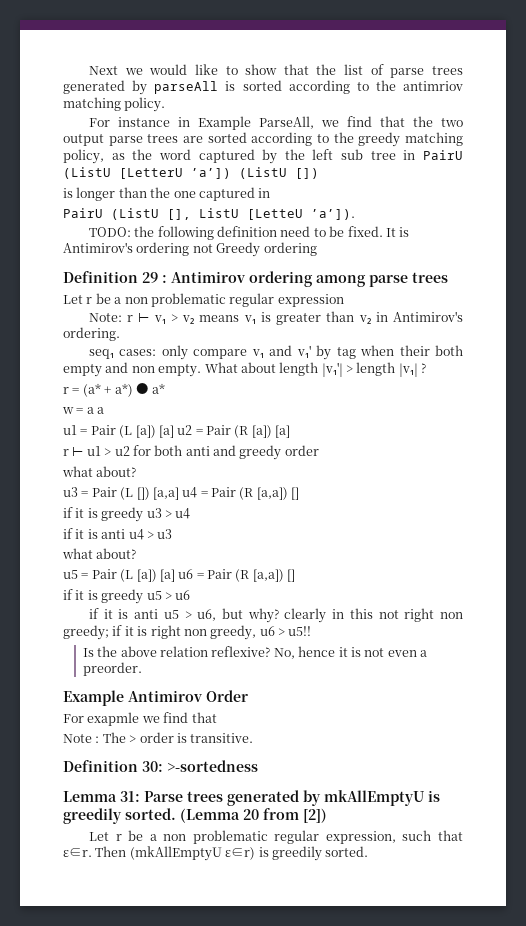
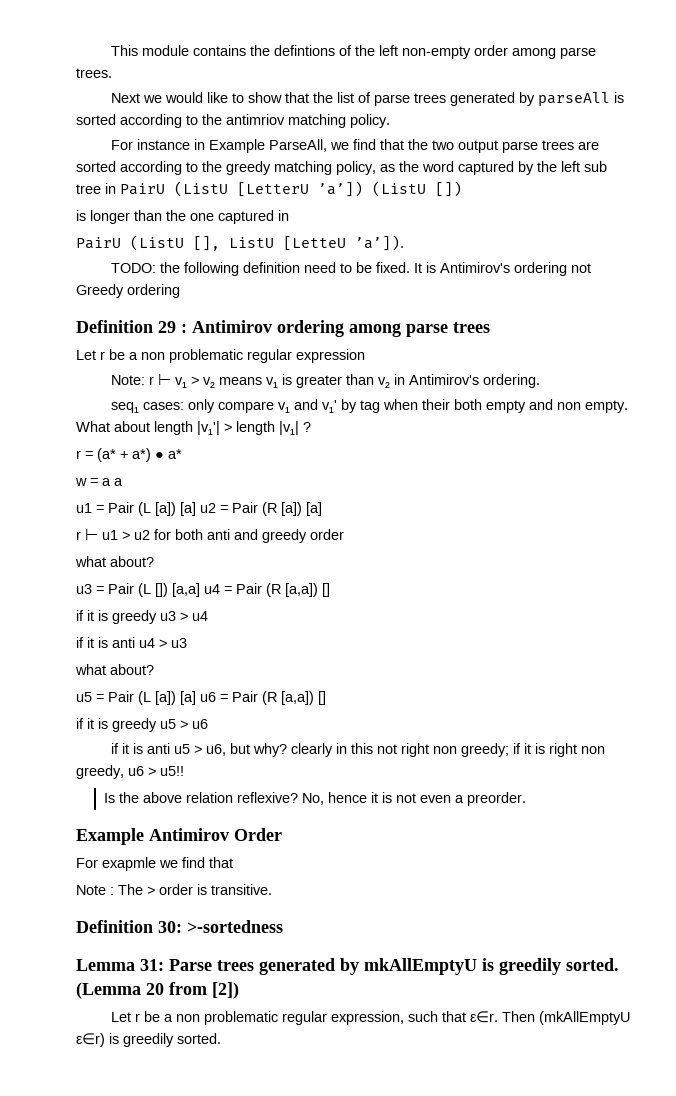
(88, 70) none -> [110,45,596,59] [76,68,112,78] This module contains the defintions of the left non-empty order among parse trees. //

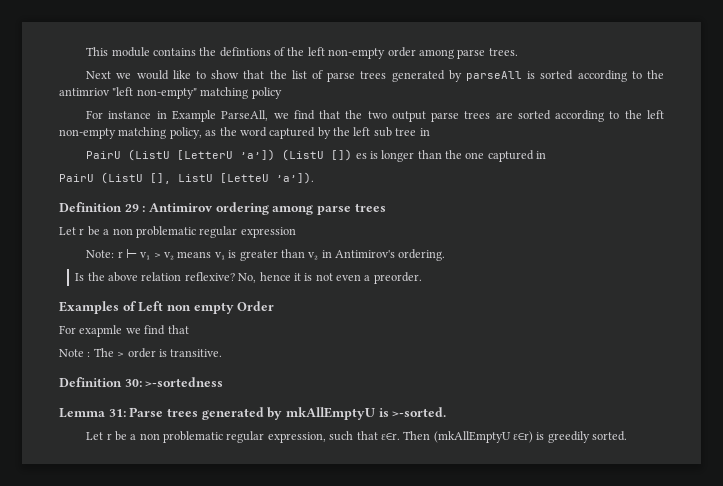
[288,114,390,128] matching policy. -> [112,87,282,99] "left non-empty" matching policy
[226,161,271,175] greedy -> [647,110,664,119] [59,128,116,139] left non-empty
(116, 188) none -> (430, 132) //
(462, 189) // -> [355,153,367,159] es
[110,262,591,276] [76,284,180,298] // TODO: the following definition need to be fixed. It is Antimirov's ordering not Greedy ordering -> (314, 178) none
[110,399,628,413] [76,421,311,435] [76,448,182,462] [75,478,123,486] [76,502,322,516] [76,529,344,543] [75,556,154,567] [76,583,330,597] [76,610,208,624] [76,637,187,648] [75,664,154,675] [76,691,326,705] [76,718,208,732] [110,743,605,757] [76,765,184,779] // seq₁ cases: only compare v₁ and v₁' by tag when their both empty and non empty. What about length |v₁'| > length |v₁| ? // r = (a* + a*) ● a* // w = a a // u1 = Pair (L [a]) [a] u2 = Pair (R [a]) [a] // r ⊢ u1 > u2 for both anti and greedy order // what about? // u3 = Pair (L []) [a,a] u4 = Pair (R [a,a]) [] // if it is greedy u3 > u4 // if it is anti u4 > u3 // what about? // u5 = Pair (L [a]) [a] u6 = Pair (R [a,a]) [] // if it is greedy u5 > u6 // if it is anti u5 > u6, but why? clearly in this not right non greedy; if it is right non greedy, u6 > u5!! -> (446, 255) none
[76,828,229,845] Example Antimirov -> [59,301,234,314] Examples of Left non empty
[499,958,619,975] [76,982,239,999] greedily sorted. (Lemma 20 from [2]) -> [392,407,447,417] >-sorted.

